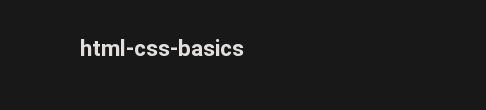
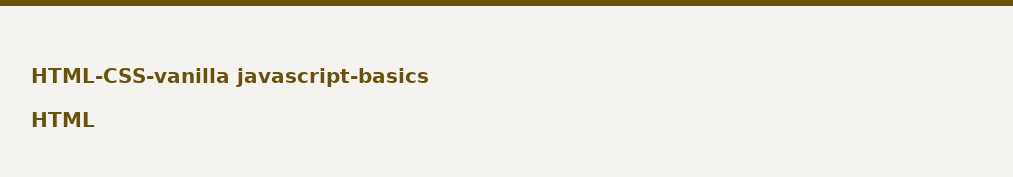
[80,39,244,56] html-css-basics -> [31,68,429,87] [31,112,95,127] HTML-CSS-vanilla javascript-basics // HTML

